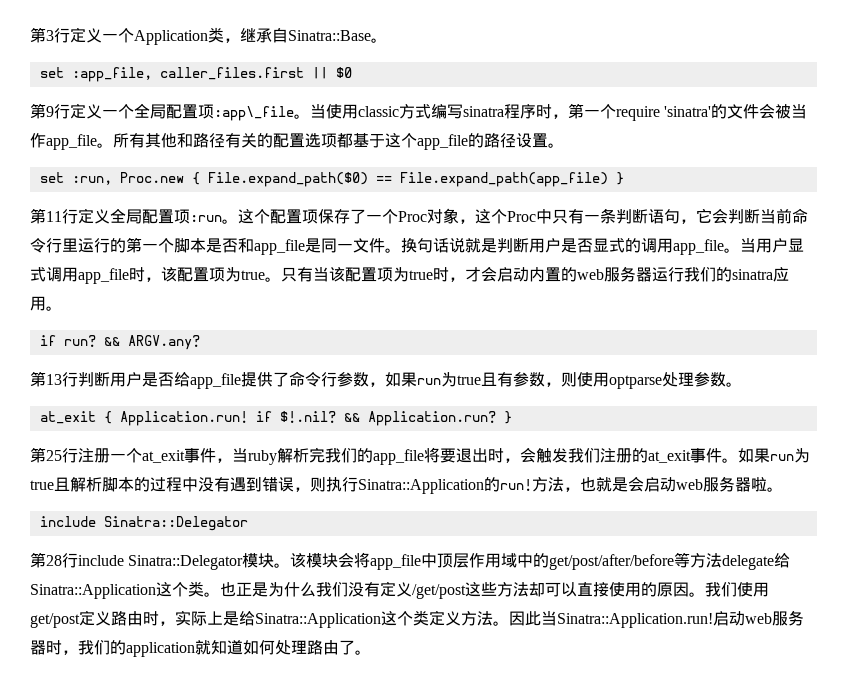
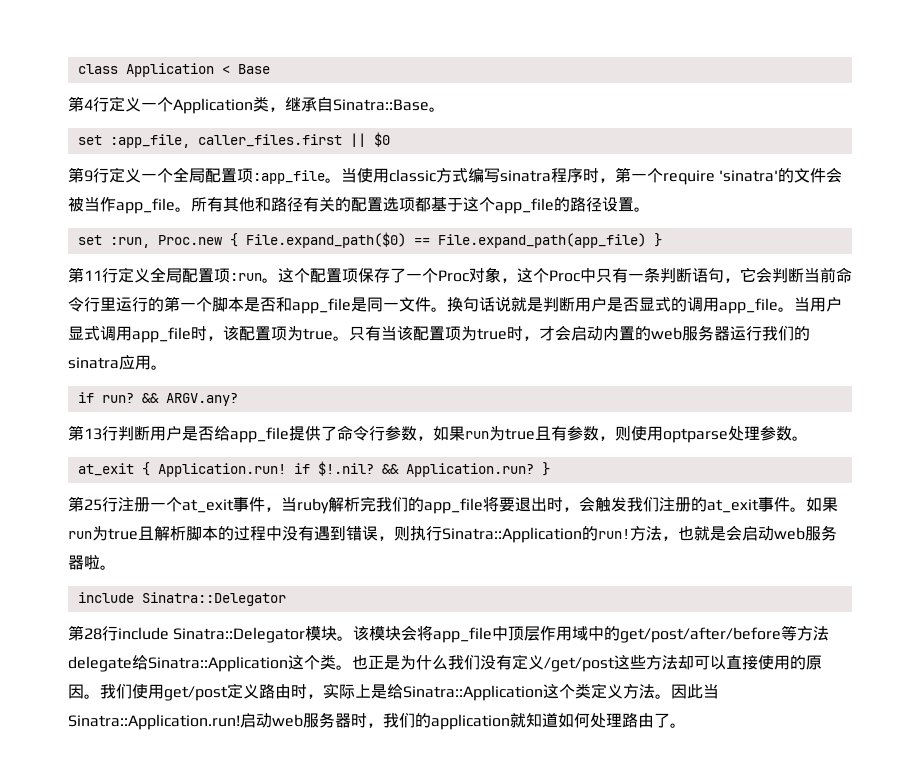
[30,27,54,43] 第3 -> [77,63,270,77] [68,96,93,112] class Application < Base // 第4
[214,106,294,121] :app\_file -> [253,170,325,184] :app_file

